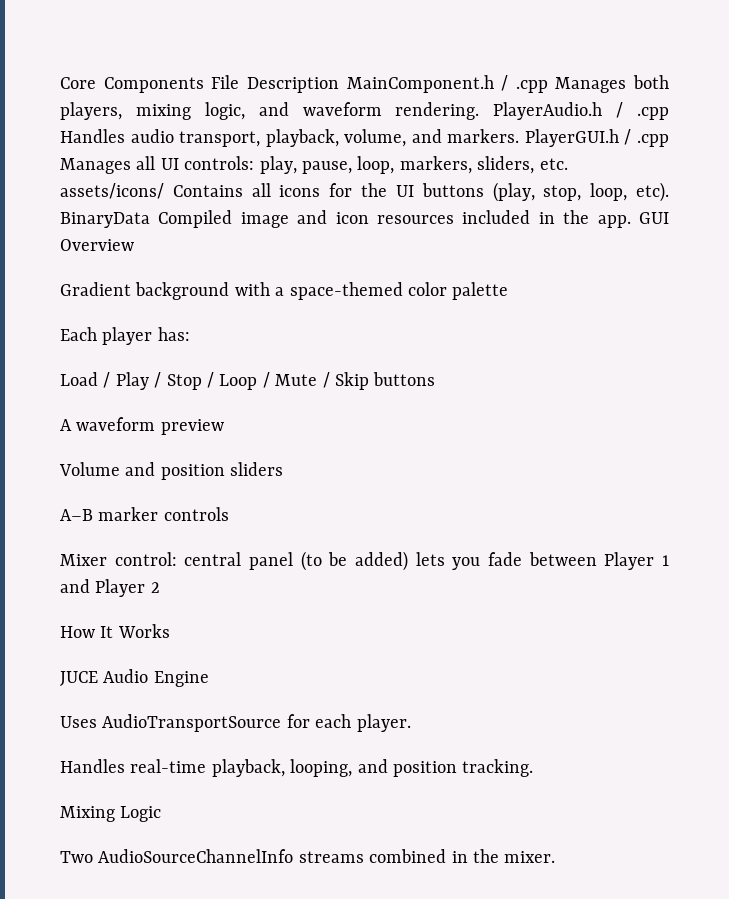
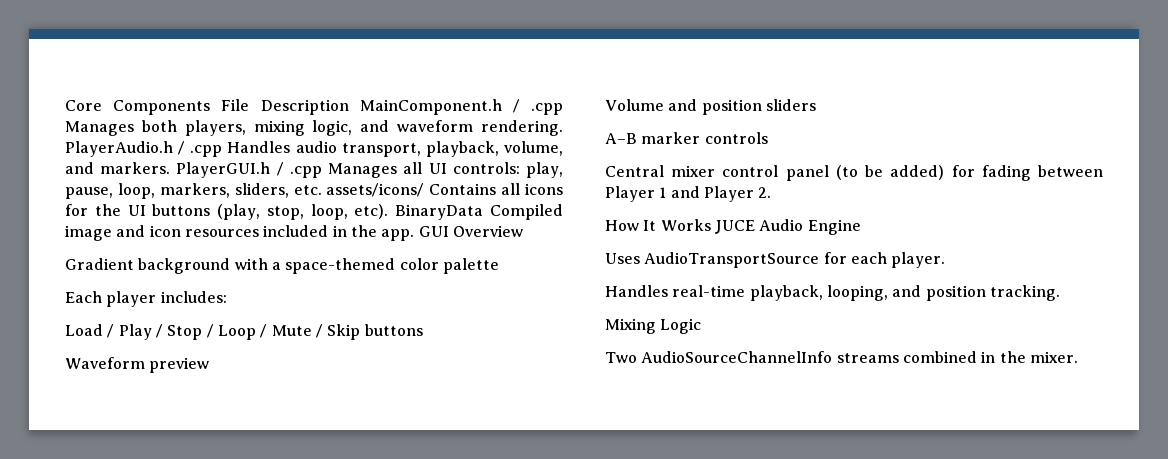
[157,327,190,341] has: -> [160,291,227,303] includes:
[60,417,156,431] A waveform -> [65,357,145,369] Waveform
[60,552,242,566] Mixer control: central -> [605,165,779,177] Central mixer control
[415,552,523,570] lets you fade -> [951,165,1031,181] for fading
[150,582,160,593] 2 -> [758,187,772,198] 2.
(170, 631) // -> (711, 225) none

